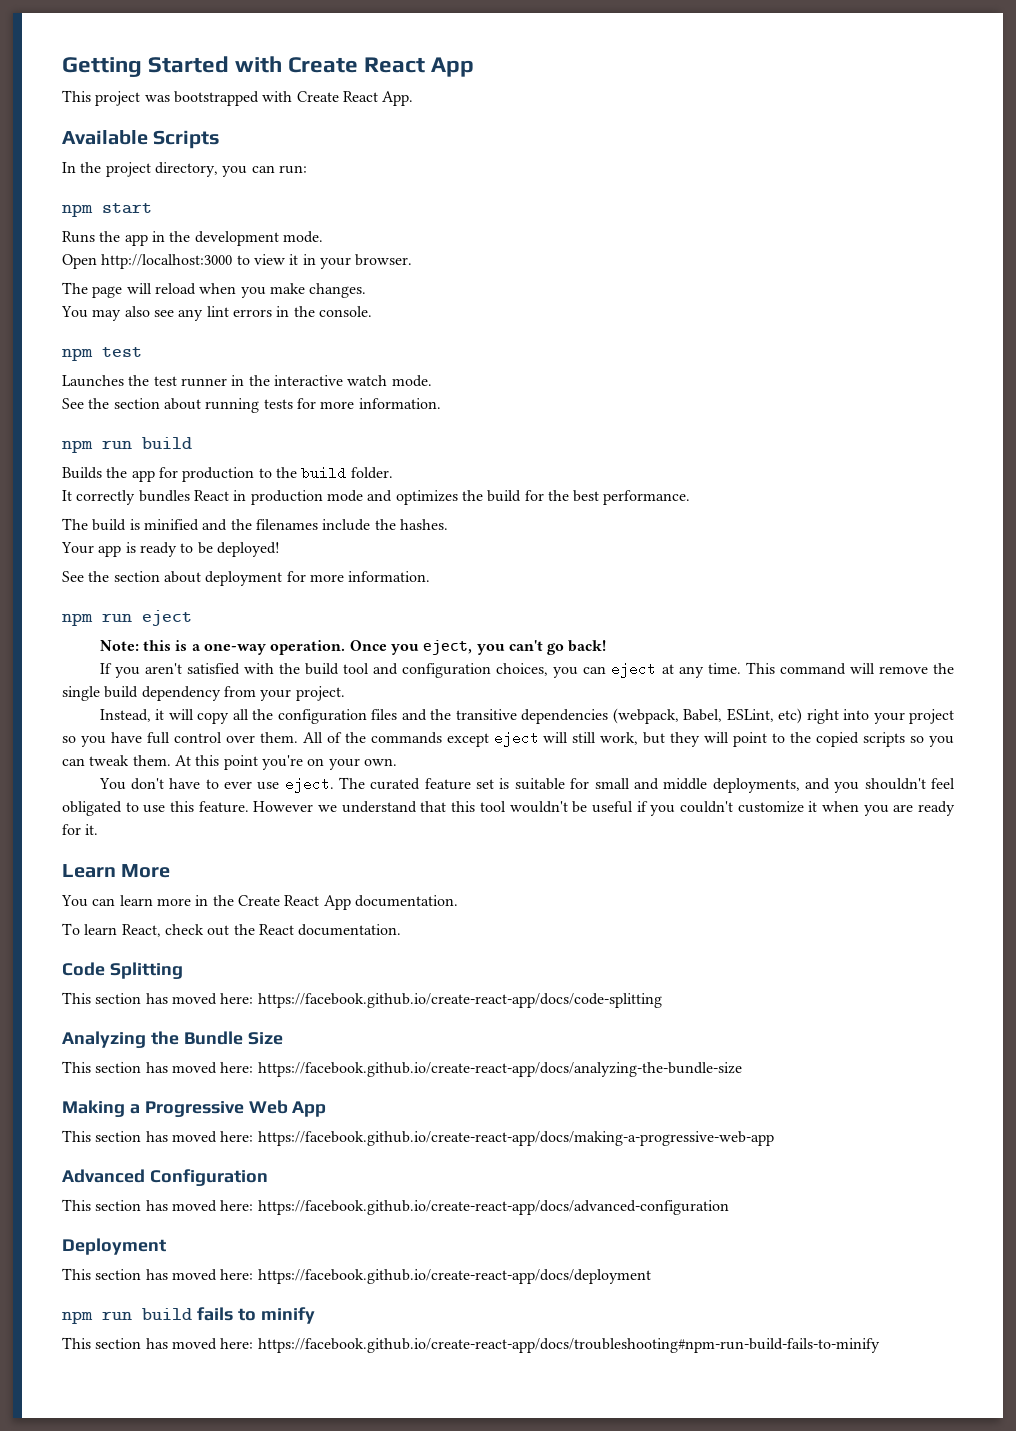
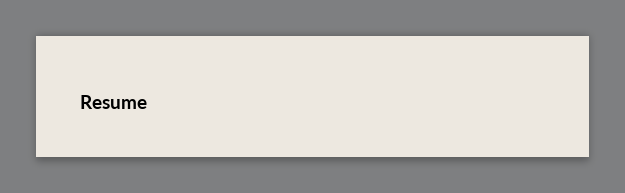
[62,56,475,77] [62,90,414,106] [62,130,221,149] [62,162,307,177] [62,203,152,217] [62,231,323,246] [62,254,413,269] [62,282,367,298] [61,306,372,321] [62,347,142,361] [62,375,432,387] [62,398,441,413] [62,437,192,453] [62,466,393,482] [62,490,691,505] [62,518,448,531] [61,542,280,557] [62,571,431,586] [62,610,192,626] [99,640,607,655] [99,662,954,678] [62,686,345,701] [99,708,955,724] [62,731,955,747] [62,755,397,770] [98,777,956,793] [62,801,955,816] [62,824,99,835] [62,864,171,878] [61,895,458,910] [62,923,402,937] [62,962,183,979] [62,992,662,1008] [62,1031,283,1048] [62,1061,742,1077] [62,1100,327,1117] [62,1130,774,1146] [62,1169,268,1186] [62,1199,729,1215] [62,1238,166,1255] [62,1268,651,1284] [62,1307,315,1324] [62,1337,880,1353] Getting Started with Create React App // This project was bootstrapped with Create React App. // Available Scripts // In the project directory, you can run: // npm start // Runs the app in the development mode. // Open http://localhost:3000 to view it in your browser. // The page will reload when you make changes. // You may also see any lint errors in the console. // npm test // Launches the test runner in the interactive watch mode. // See the section about running tests for more information. // npm run build // Builds the app for production to the build folder. // It correctly bundles React in production mode and optimizes the build for the best performance. // The build is minified and the filenames include the hashes. // Your app is ready to be deployed! // See the section about deployment for more information. // npm run eject // Note: this is a one-way operation. Once you eject, you can't go back! // If you aren't satisfied with the build tool and configuration choices, you can eject at any time. This command will remove the single build dependency from your project. // Instead, it will copy all the configuration files and the transitive dependencies (webpack, Babel, ESLint, etc) right into your project so you have full control over them. All of the commands except eject will still work, but they will point to the copied scripts so you can tweak them. At this point you're on your own. // You don't have to ever use eject. The curated feature set is suitable for small and middle deployments, and you shouldn't feel obligated to use this feature. However we understand that this tool wouldn't be useful if you couldn't customize it when you are ready for it. // Learn More // You can learn more in the Create React App documentation. // To learn React, check out the React documentation. // Code Splitting // This section has moved here: https://facebook.github.io/create-react-app/docs/code-splitting // Analyzing the Bundle Size // This section has moved here: https://facebook.github.io/create-react-app/docs/analyzing-the-bundle-size // Making a Progressive Web App // This section has moved here: https://facebook.github.io/create-react-app/docs/making-a-progressive-web-app // Advanced Configuration // This section has moved here: https://facebook.github.io/create-react-app/docs/advanced-configuration // Deployment // This section has moved here: https://facebook.github.io/create-react-app/docs/deployment // npm run build fails to minify // This section has moved here: https://facebook.github.io/create-react-app/docs/troubleshooting#npm-run-build-fails-to-minify -> [80,95,147,109] Resume

